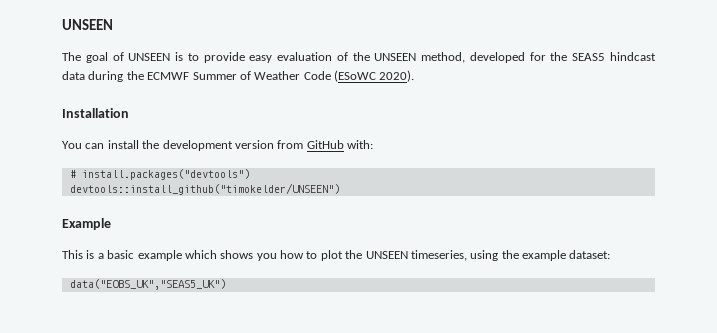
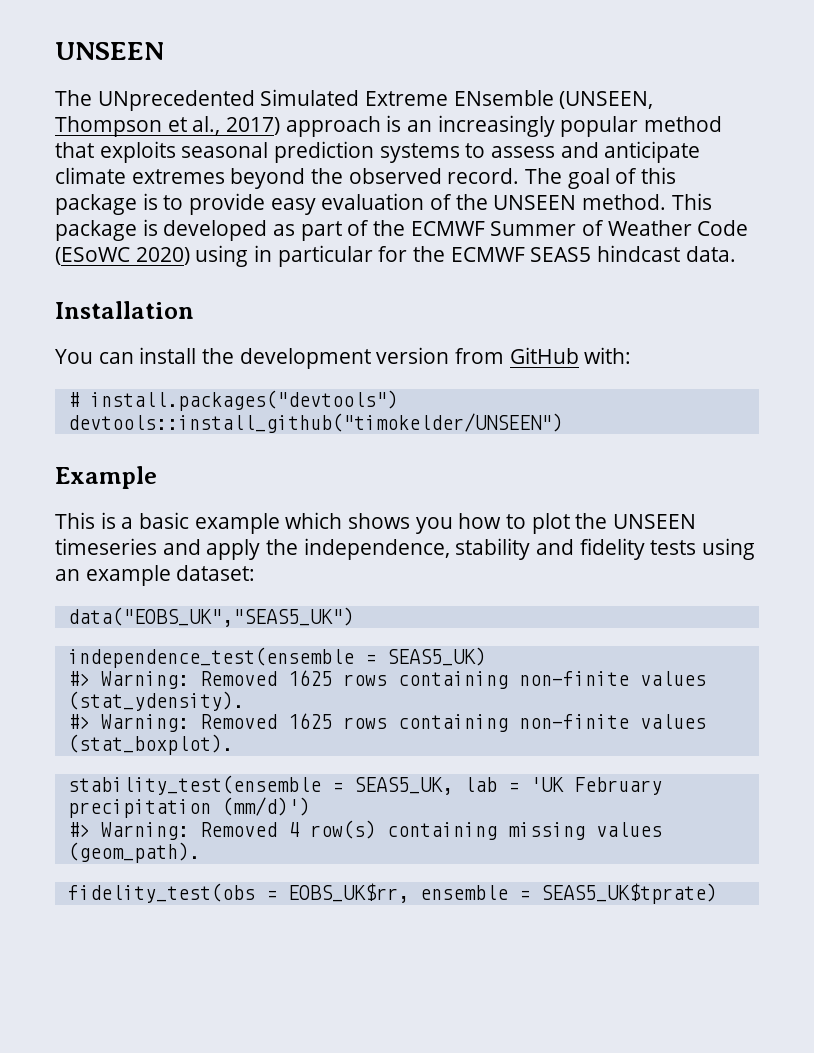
[85,52,171,63] goal of UNSEEN -> [97,89,654,111] [55,115,723,137] [55,141,701,163] [55,167,677,189] [55,194,137,215] UNprecedented Simulated Extreme ENsemble (UNSEEN, Thompson et al., 2017) approach is an increasingly popular method that exploits seasonal prediction systems to assess and anticipate climate extremes beyond the observed record. The goal of this package
[421,52,656,63] [62,71,124,82] method, developed for the SEAS5 hindcast data during -> [582,193,712,210] [55,219,370,241] method. This package is developed as part of
[379,70,415,82] 2020). -> [135,245,736,267] 2020) using in particular for the ECMWF SEAS5 hindcast data.
[410,250,611,261] [69,279,226,290] timeseries, using the example dataset: // data("EOBS_UK","SEAS5_UK") -> [55,538,756,560] [55,565,256,586] [67,607,354,627] [67,647,486,668] [67,670,706,689] [67,691,244,711] [67,713,706,732] [67,734,233,755] [67,775,662,795] [67,797,310,818] [67,820,662,840] [67,842,200,863] [67,883,717,904] timeseries and apply the independence, stability and fidelity tests using an example dataset: // data("EOBS_UK","SEAS5_UK") // independence_test(ensemble = SEAS5_UK) // #> Warning: Removed 1625 rows containing non-finite values (stat_ydensity). // #> Warning: Removed 1625 rows containing non-finite values (stat_boxplot). // stability_test(ensemble = SEAS5_UK, lab = 'UK February precipitation (mm/d)') // #> Warning: Removed 4 row(s) containing missing values (geom_path). // fidelity_test(obs = EOBS_UK$rr, ensemble = SEAS5_UK$tprate)

